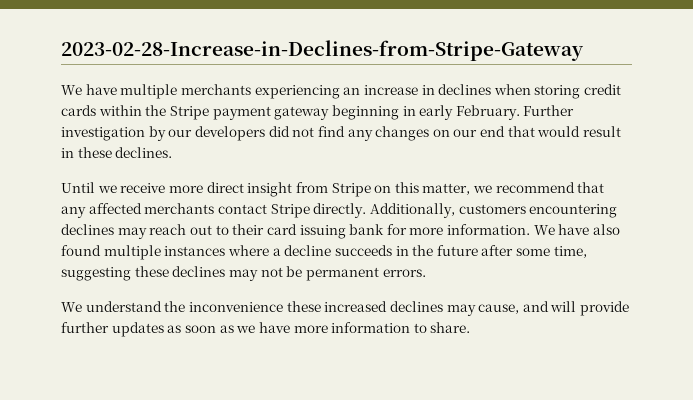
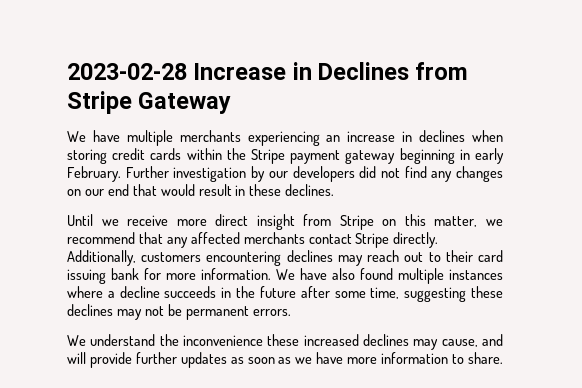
[61,40,584,61] 2023-02-28-Increase-in-Declines-from-Stripe-Gateway -> [67,62,469,80] [67,91,232,114] 2023-02-28 Increase in Declines from Stripe Gateway

